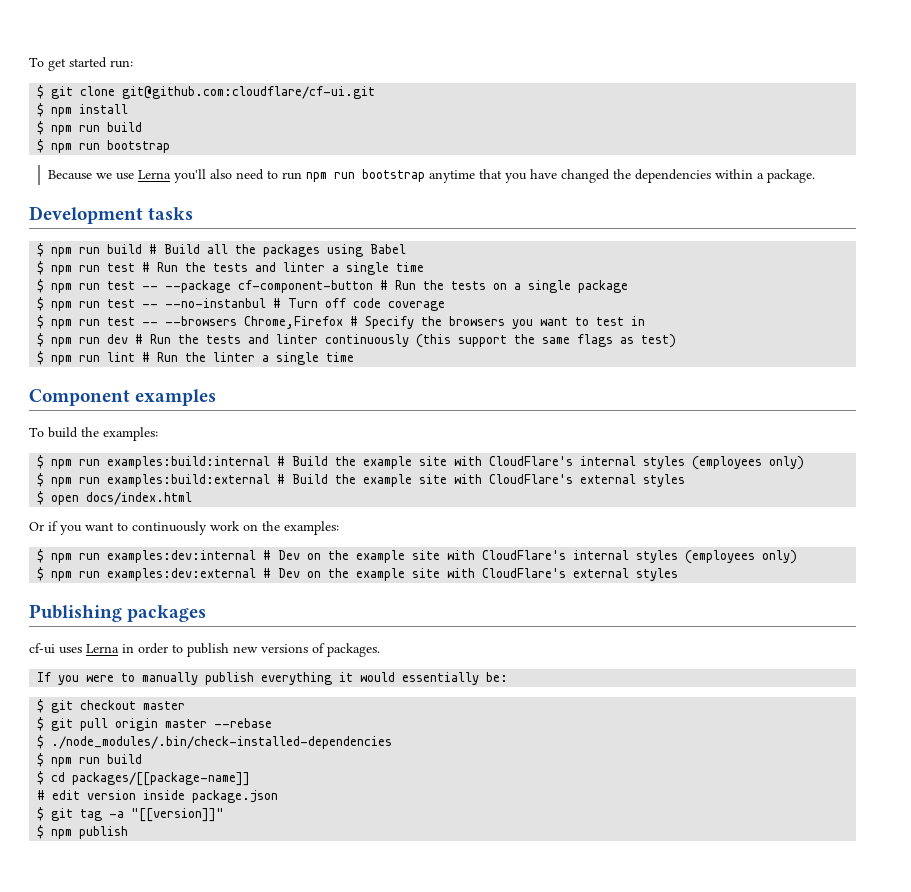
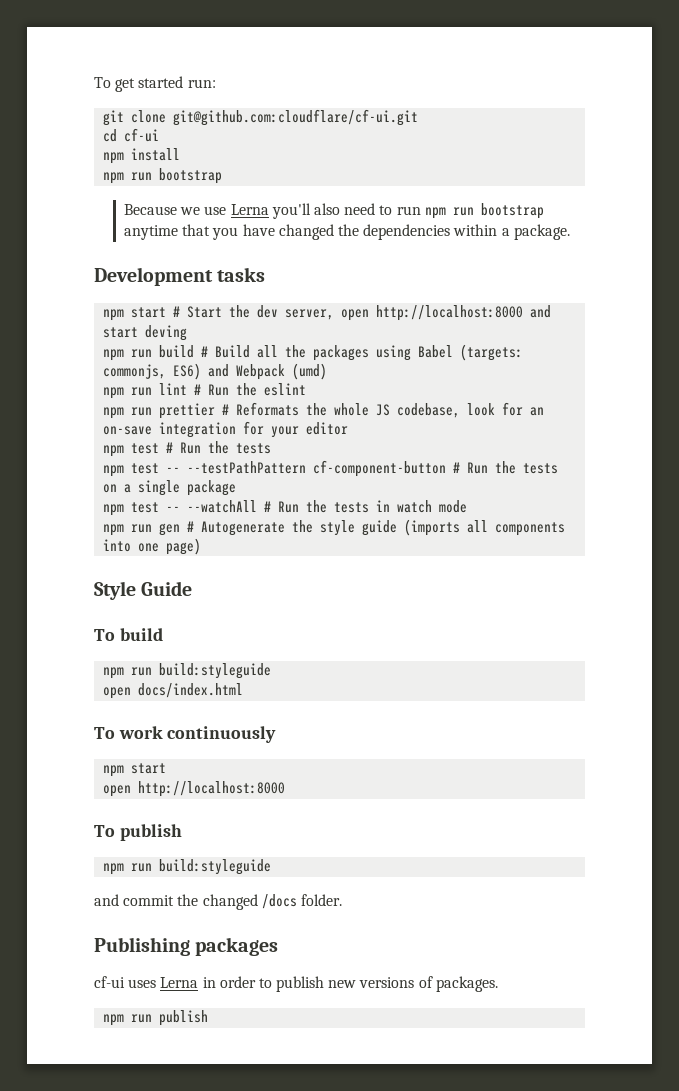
[37,85,45,99] $ -> (216, 83) none
[37,103,45,117] $ -> [103,128,160,142] cd cf-ui //
[37,121,143,135] [37,139,45,153] $ npm run build // $ -> (181, 154) none
[37,243,45,257] $ -> [103,305,552,321] [103,325,188,341] npm start # Start the dev server, open http://localhost:8000 and start deving //
[37,261,101,275] // $ npm run -> [460,344,524,361] [103,363,328,380] [103,383,307,399] [103,402,545,419] [103,421,349,438] [103,445,125,457] (targets: commonjs, ES6) and Webpack (umd) // npm run lint # Run the eslint // npm run prettier # Reformats the whole JS codebase, look for an on-save integration for your editor // npm
[255,262,425,275] [37,279,232,293] and linter a single time // $ npm run test -- --package -> [103,461,307,477] // npm test -- --testPathPattern
[37,297,446,311] [37,315,646,329] [37,333,677,348] [37,351,355,365] [29,389,217,406] [29,427,158,441] [37,455,805,470] [37,473,686,487] [37,491,193,505] [29,521,339,535] [37,549,798,564] [37,567,679,581] $ npm run test -- --no-instanbul # Turn off code coverage // $ npm run test -- --browsers Chrome,Firefox # Specify the browsers you want to test in // $ npm run dev # Run the tests and linter continuously (this support the same flags as test) // $ npm run lint # Run the linter a single time // Component examples // To build the examples: // $ npm run examples:build:internal # Build the example site with CloudFlare's internal styles (employees only) // $ npm run examples:build:external # Build the example site with CloudFlare's external styles // $ open docs/index.html // Or if you want to continuously work on the examples: // $ npm run examples:dev:internal # Dev on the example site with CloudFlare's internal styles (employees only) // $ npm run examples:dev:external # Dev on the example site with CloudFlare's external styles -> [103,500,468,516] [103,519,566,536] [103,538,202,555] [94,581,193,600] [94,628,163,641] [103,663,272,679] [103,683,244,699] [94,726,277,743] [103,763,167,777] [103,781,286,797] [94,824,182,841] [103,859,272,875] [94,894,342,910] npm test -- --watchAll # Run the tests in watch mode // npm run gen # Autogenerate the style guide (imports all components into one page) // Style Guide // To build // npm run build:styleguide // open docs/index.html // To work continuously // npm start // open http://localhost:8000 // To publish // npm run build:styleguide // and commit the changed /docs folder.
[37,672,509,685] [37,699,186,713] [37,717,273,731] [37,735,393,749] [37,753,143,767] [37,771,251,786] [37,790,279,803] [37,807,225,822] [37,825,73,839] If you were to manually publish everything it would essentially be: // $ git checkout master // $ git pull origin master --rebase // $ ./node_modules/.bin/check-installed-dependencies // $ npm run build // $ cd packages/[[package-name]] // # edit version inside package.json // $ git tag -a "[[version]]" // $ npm -> [103,1014,153,1026] npm run

